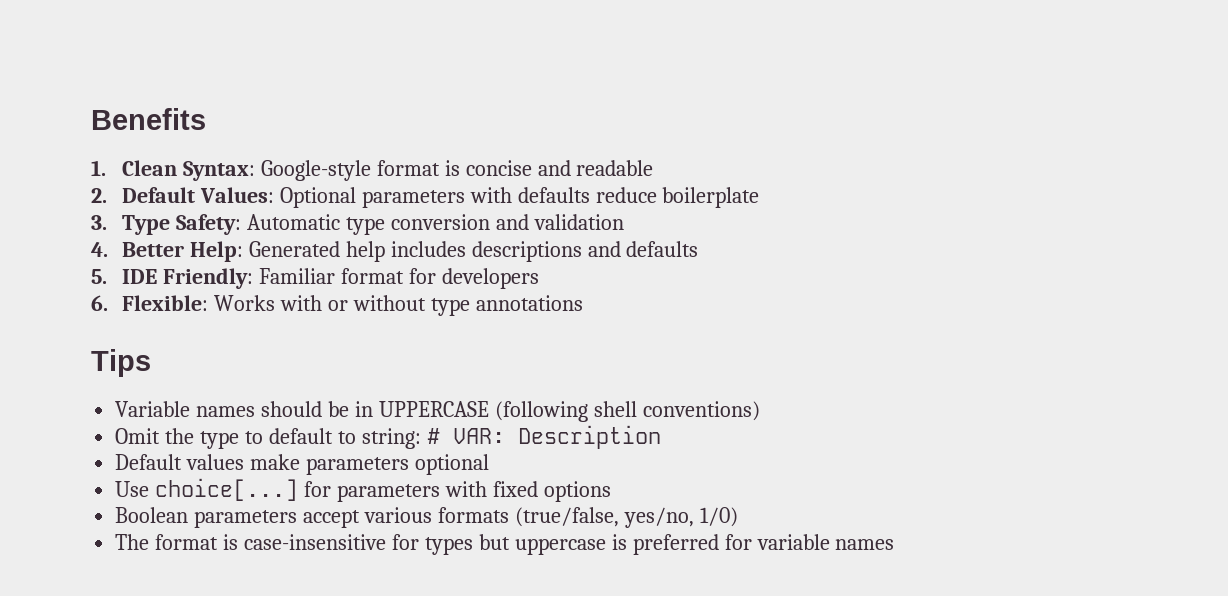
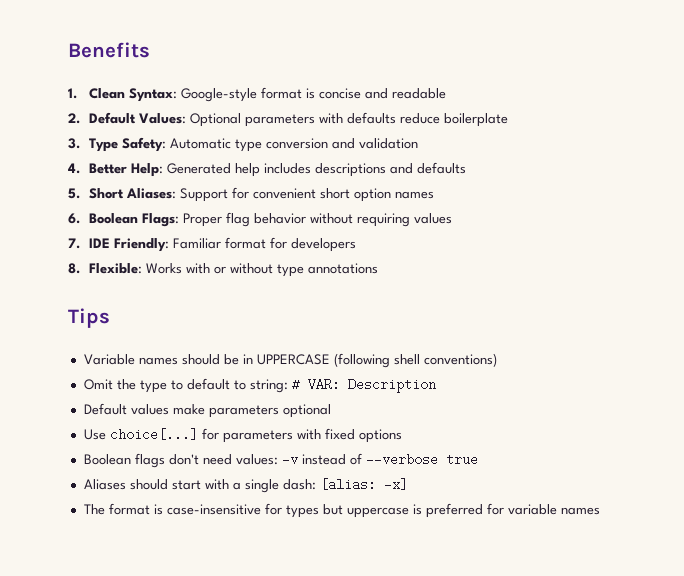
(107, 276) none -> [89,187,435,202] [68,212,453,227] [68,238,80,249] Short Aliases: Support for convenient short option names // 6. Boolean Flags: Proper flag behavior without requiring values // 7.
[91,295,108,311] 6. -> [68,263,80,274] 8.
[194,507,738,528] parameters accept various formats (true/false, yes/no, 1/0) -> [134,453,478,468] [83,478,408,493] flags don't need values: -v instead of --verbose true // Aliases should start with a single dash: [alias: -x]

